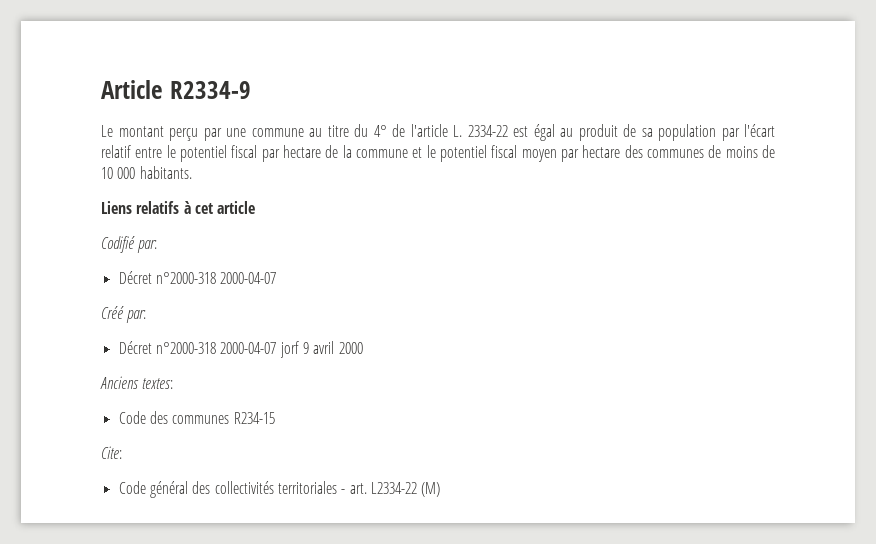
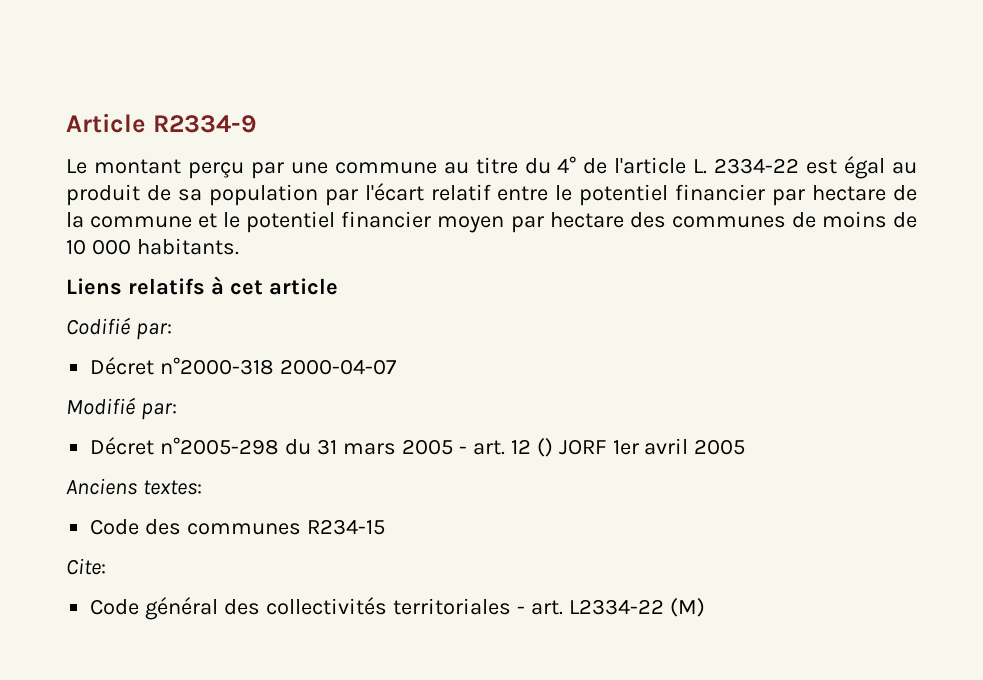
[231,145,258,158] fiscal -> [675,184,766,201] financier
[491,145,518,158] fiscal -> [341,211,432,228] financier
[101,306,147,323] [118,341,363,358] Créé par: // Décret n°2000-318 2000-04-07 jorf 9 avril 2000 -> [66,397,177,420] [90,437,746,457] Modifié par: // Décret n°2005-298 du 31 mars 2005 - art. 12 () JORF 1er avril 2005

